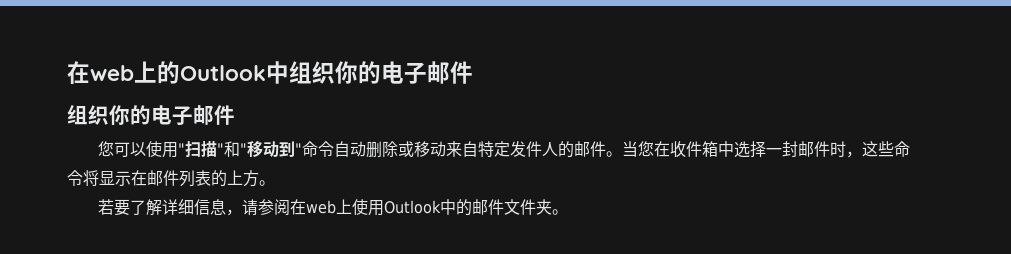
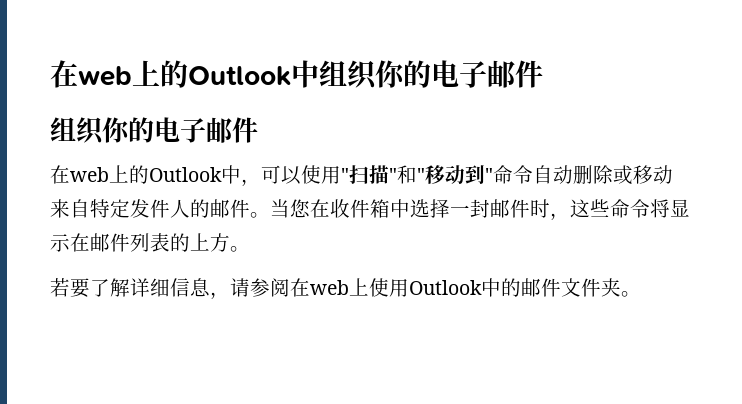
[98,141,115,157] 您 -> [50,165,261,186] 在web上的Outlook中，

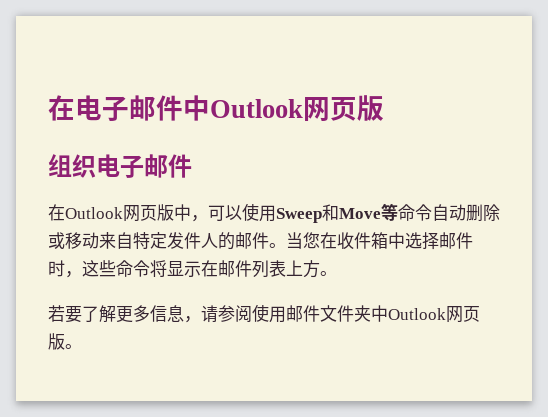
[50,60,543,90] [50,117,154,145] 在web上的Outlook中组织你的电子邮件 // 组织你的 -> [48,95,384,122] [48,154,96,178] 在电子邮件中Outlook网页版 // 组织
[70,165,493,186] web上的Outlook中，可以使用"扫描"和"移动到" -> [65,203,398,223] Outlook网页版中，可以使用Sweep和Move等
[450,199,490,218] 一封 -> (439, 241) none
[170,233,190,252] 的 -> (286, 268) none
[130,278,170,297] 详细 -> [116,305,150,323] 更多
[290,278,621,297] 在web上使用Outlook中的邮件文件夹 -> [252,304,480,323] [48,333,65,350] 使用邮件文件夹中Outlook网页版

